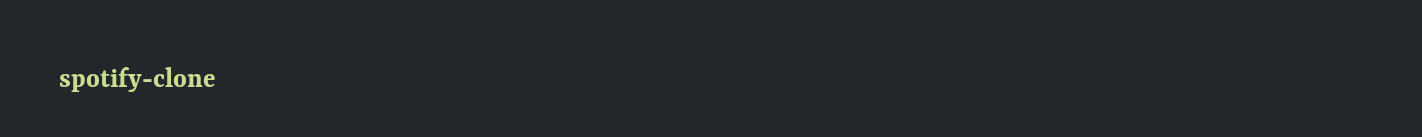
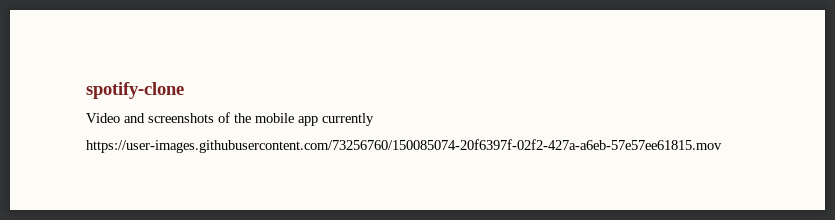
(216, 79) none -> [86,112,374,126] [86,139,722,153] // Video and screenshots of the mobile app currently // https://user-images.githubusercontent.com/73256760/150085074-20f6397f-02f2-427a-a6eb-57e57ee61815.mov

